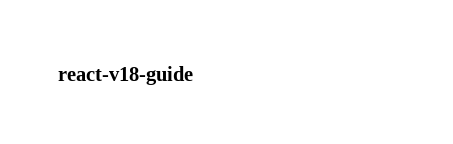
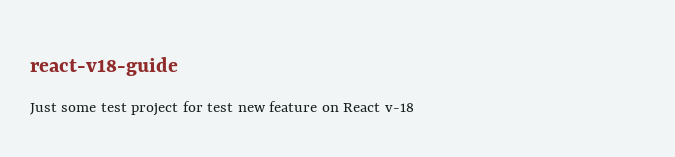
(193, 75) none -> [30,101,414,116] // Just some test project for test new feature on React v-18

